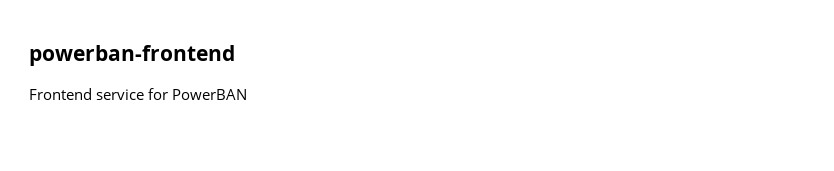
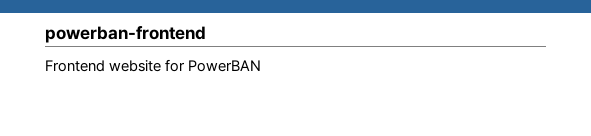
[96,89,145,100] service -> [109,60,162,72] website

